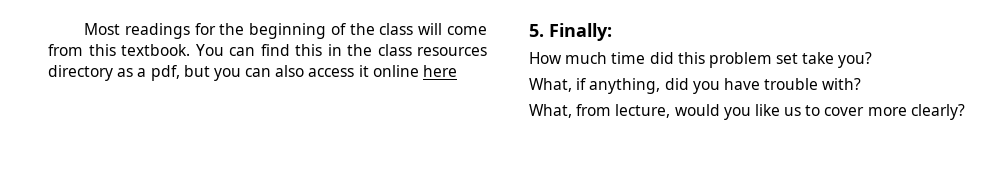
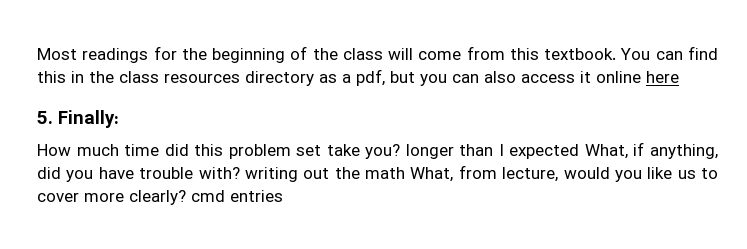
(873, 60) // -> [405,144,580,159] longer than I expected
(862, 84) // -> [244,167,405,182] writing out the math
(965, 112) none -> [191,190,283,202] cmd entries

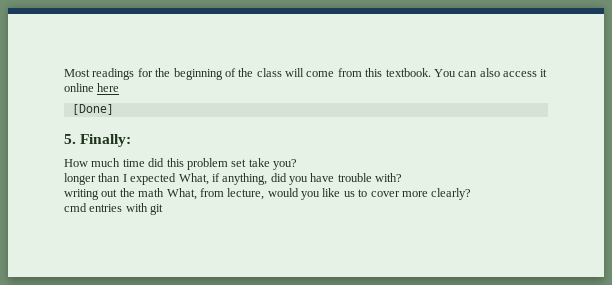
[687,46,718,60] [37,69,479,86] find this in the class resources directory as a pdf, but you can -> (478, 74) none
(679, 77) none -> [71,104,114,115] // [Done]
(401, 151) none -> (297, 164) //
(240, 173) none -> (403, 177) //
(186, 197) none -> (472, 194) //
(283, 196) none -> [125,203,164,215] with git

